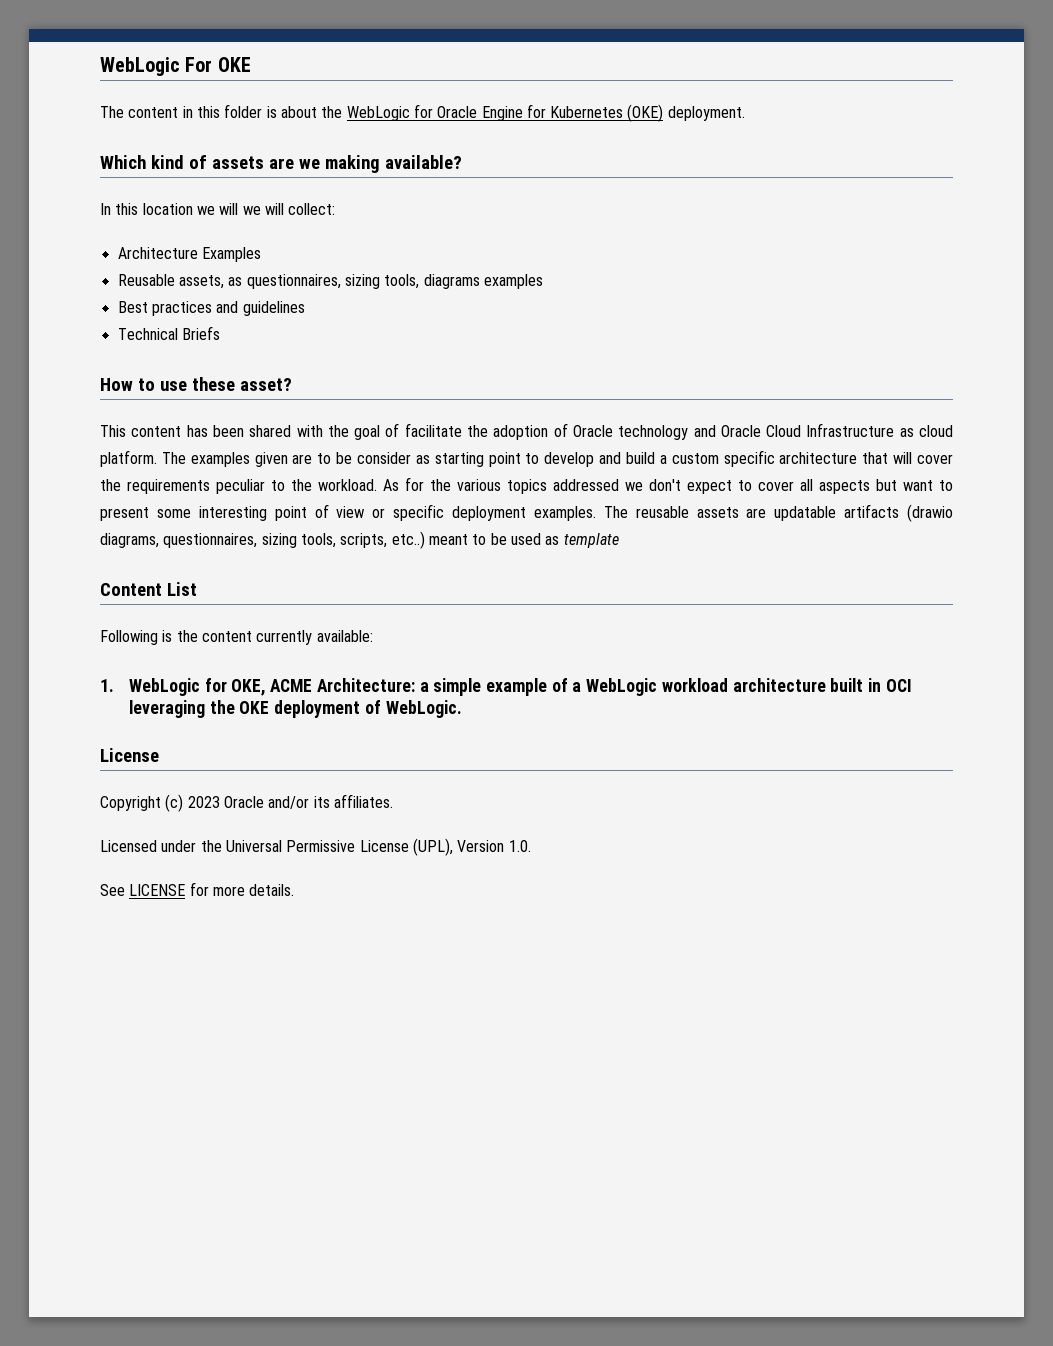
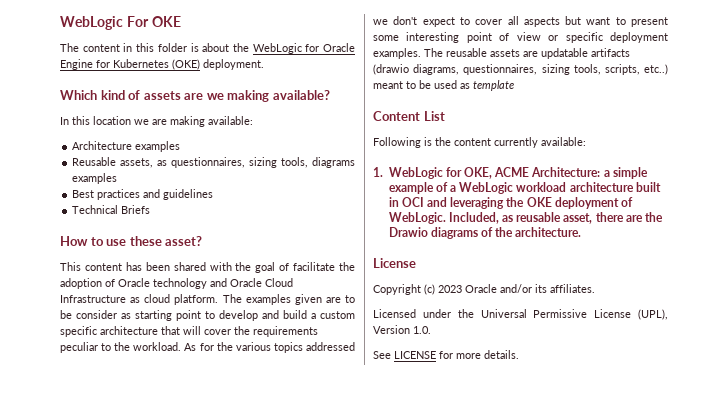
[219,203,336,215] will we will collect: -> [152,116,253,127] are making available:
[201,247,261,262] Examples -> [135,141,181,152] examples
(912, 685) none -> [426,197,447,207] and
(462, 709) none -> [448,212,664,224] [388,227,582,239] Included, as reusable asset, there are the Drawio diagrams of the architecture.

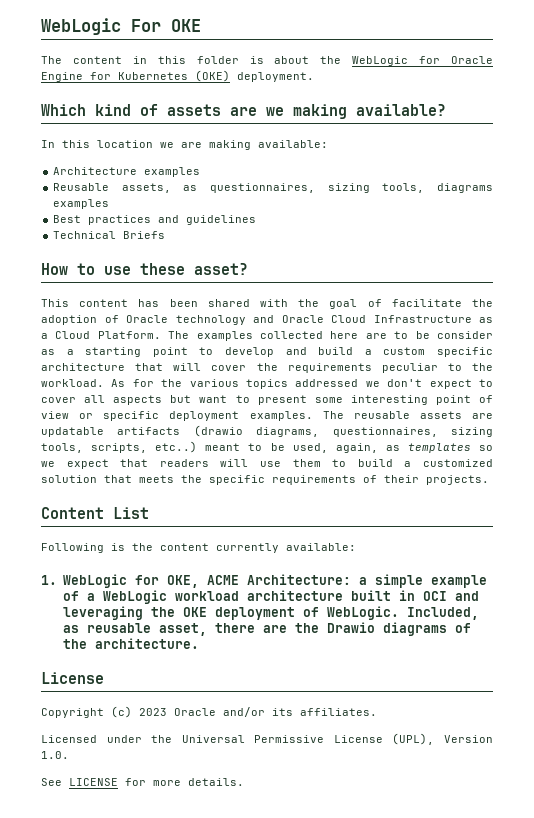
[144,294,322,305] cloud platform. The examples given -> [41,331,359,341] a Cloud Platform. The examples collected here
(131, 316) none -> [66,349,74,355] a
[434,80,514,91] used as template -> [292,443,494,453] [41,459,494,469] [41,475,489,485] used, again, as templates so we expect that readers will use them to build a customized solution that meets the specific requirements of their projects.

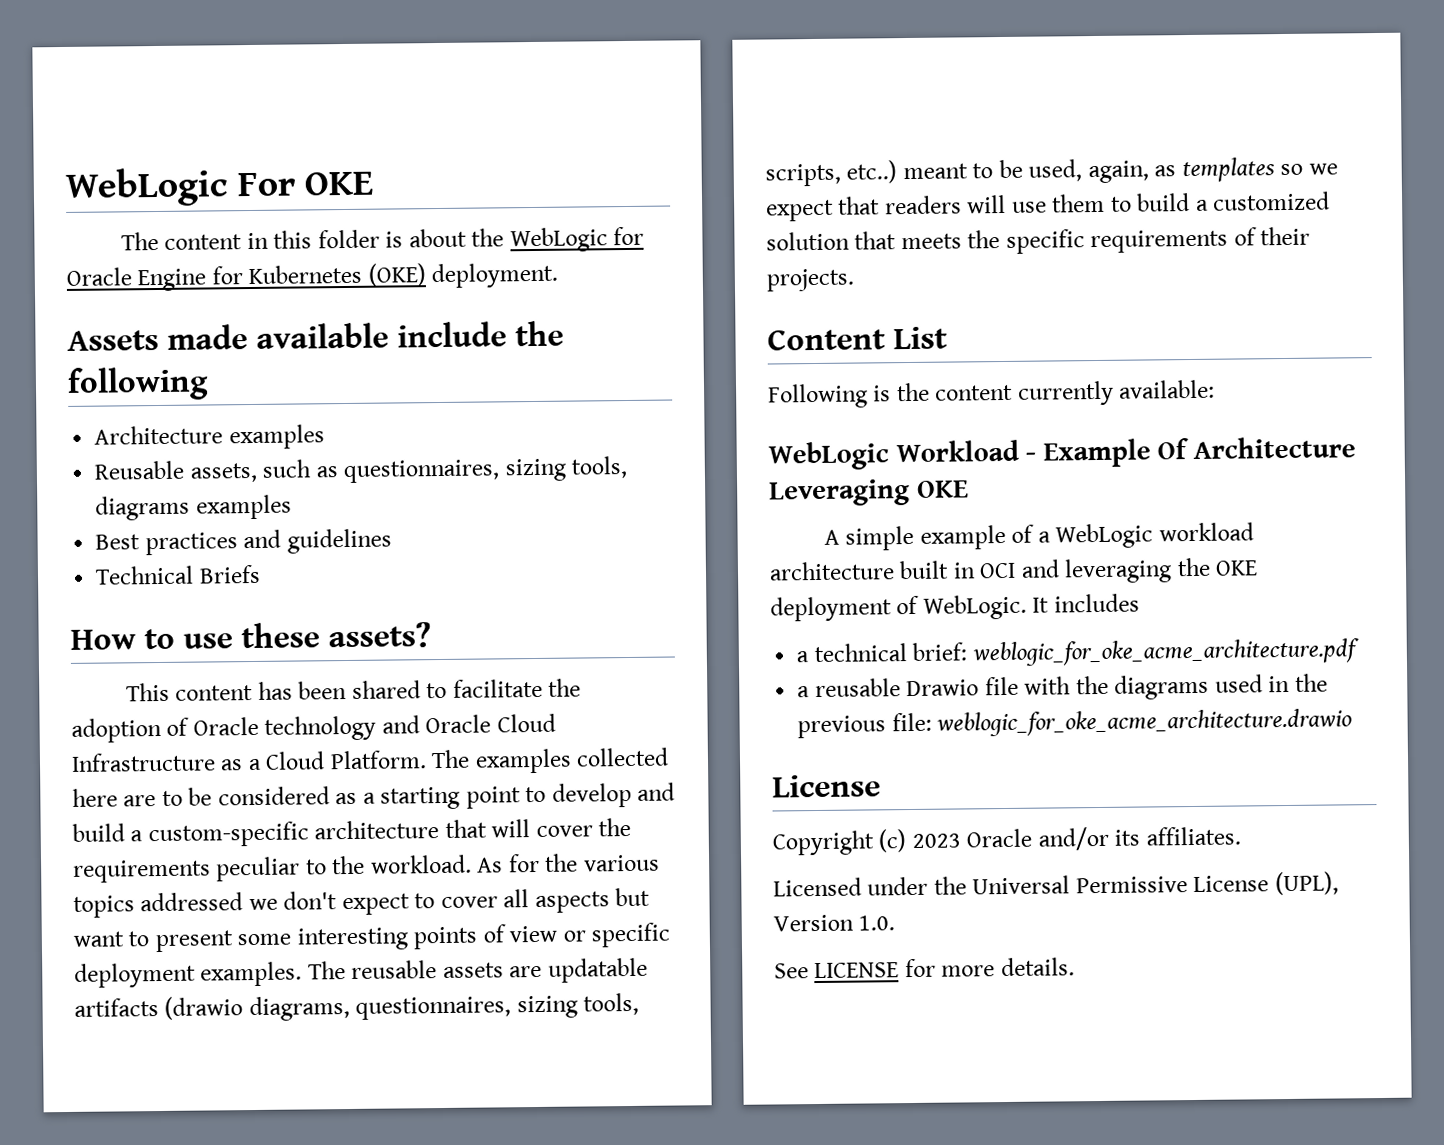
[41,104,446,119] [41,140,328,150] Which kind of assets are we making available? // In this location we are making available: -> [67,320,564,351] [67,366,209,401] Assets made available include the following
(171, 188) none -> [262,459,312,478] such
[194,263,248,275] asset? -> [328,622,431,649] assets?
[260,299,382,309] with the goal of -> [426,682,448,699] to
[436,331,493,339] consider -> [217,786,330,806] considered
[383,347,494,357] custom specific -> [147,821,309,848] custom-specific
[435,395,471,405] point -> [413,926,478,950] points
[41,574,367,588] 1. WebLogic for OKE, ACME Architecture: a -> [768,436,1356,471] [769,479,969,507] [824,529,841,545] WebLogic Workload - Example Of Architecture Leveraging OKE // A
[406,607,479,620] [62,622,471,636] [62,638,199,649] Included, as reusable asset, there are the Drawio diagrams of the architecture. -> [1032,593,1140,613] [796,638,1360,667] [797,673,1328,700] [797,708,1353,739] It includes // a technical brief: weblogic_for_oke_acme_architecture.pdf // a reusable Drawio file with the diagrams used in the previous file: weblogic_for_oke_acme_architecture.drawio

